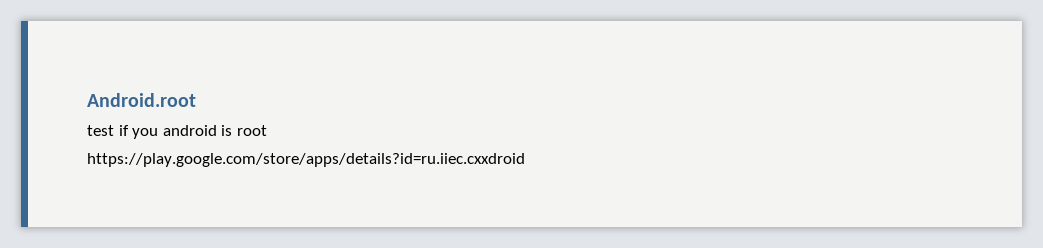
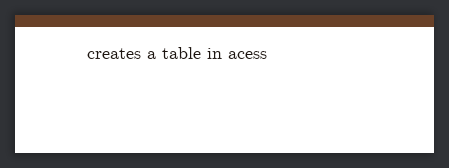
[87,93,196,107] [87,125,267,139] [87,153,525,167] Android.root // test if you android is root // https://play.google.com/store/apps/details?id=ru.iiec.cxxdroid -> [87,47,267,59] creates a table in acess

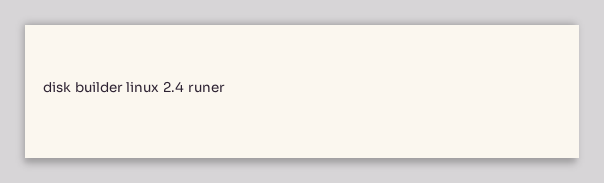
[87,47,267,59] creates a table in acess -> [43,81,225,93] disk builder linux 2.4 runer

